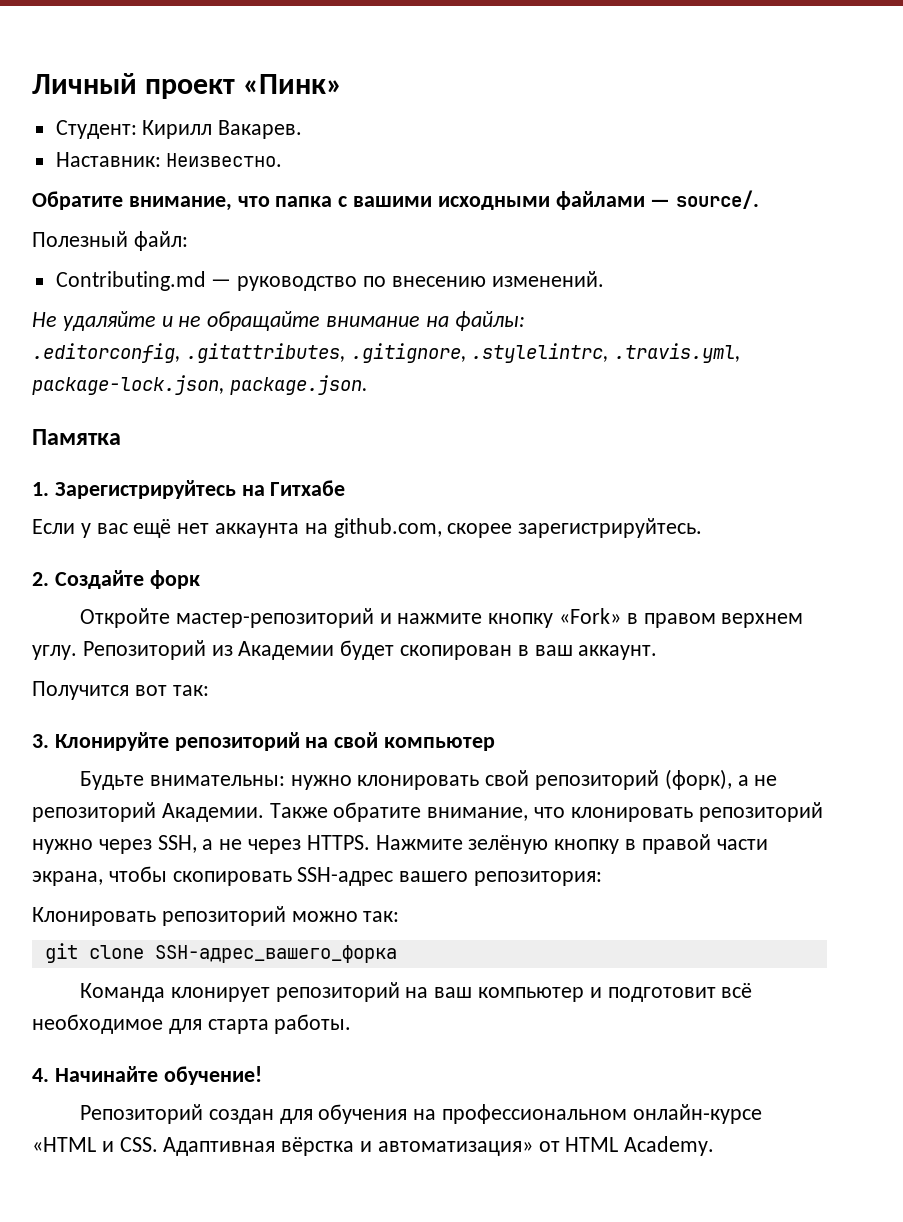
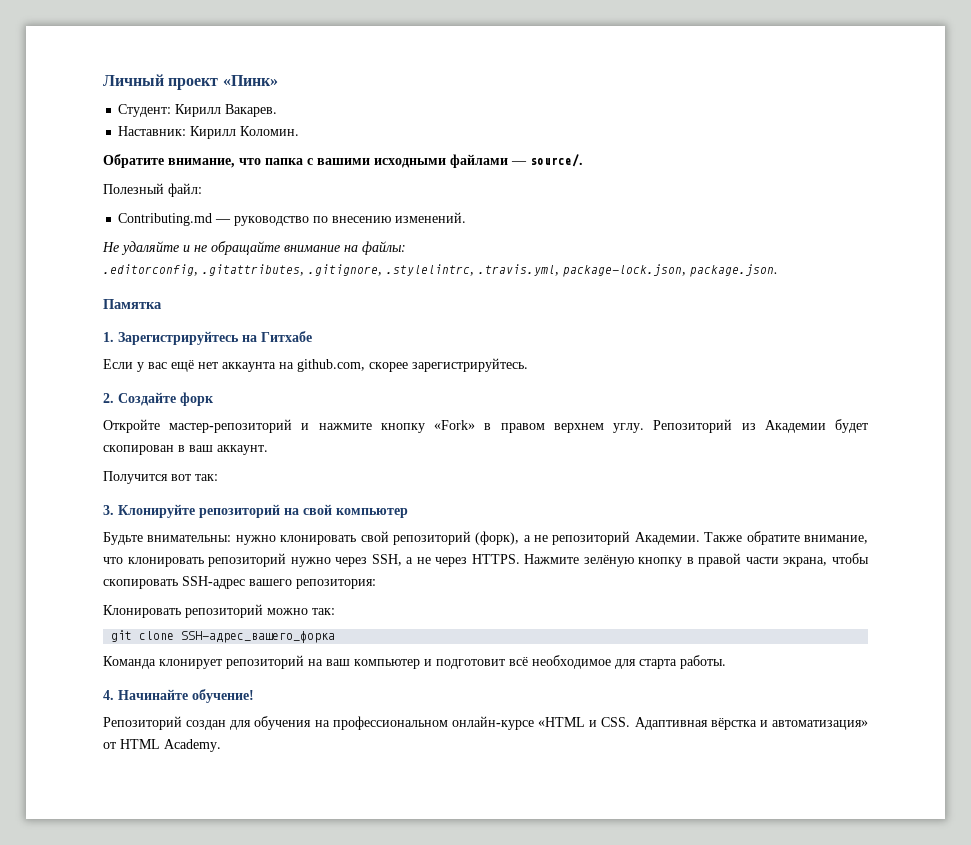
[166,153,283,167] Неизвестно. -> [190,126,300,139] Кирилл Коломин.

